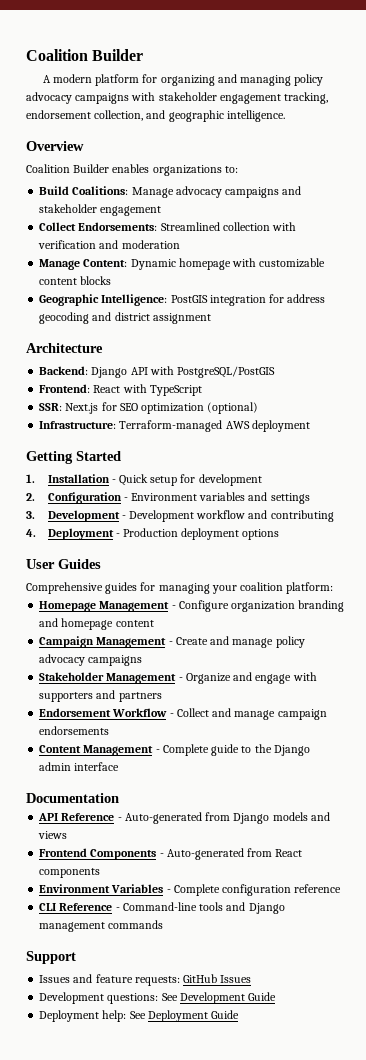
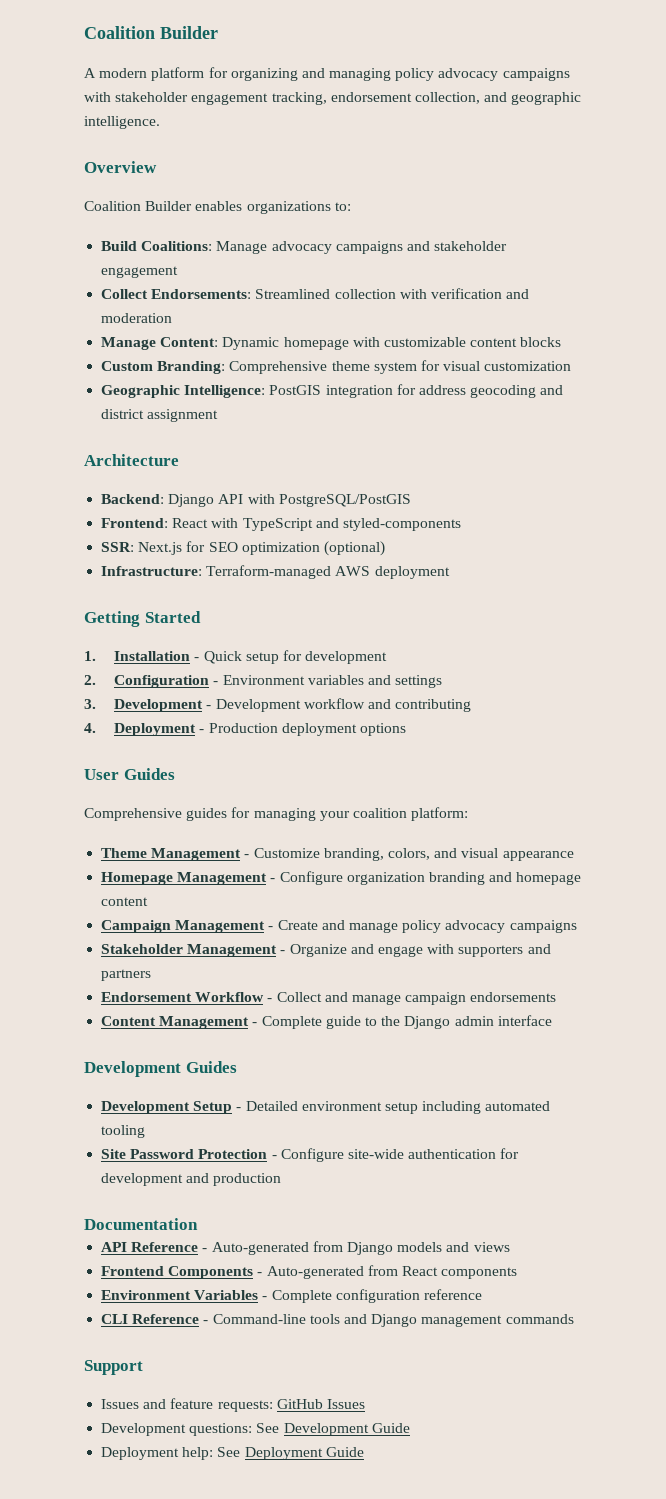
(112, 280) none -> [101,360,572,374] // Custom Branding: Comprehensive theme system for visual customization
(202, 390) none -> [315,518,461,531] and styled-components
(334, 588) none -> [101,848,574,861] // Theme Management - Customize branding, colors, and visual appearance
(120, 766) none -> [84,1061,237,1077] [101,1101,551,1114] [101,1125,146,1138] [101,1148,520,1162] [101,1173,282,1186] // Development Guides // Development Setup - Detailed environment setup including automated tooling // Site Password Protection - Configure site-wide authentication for development and production

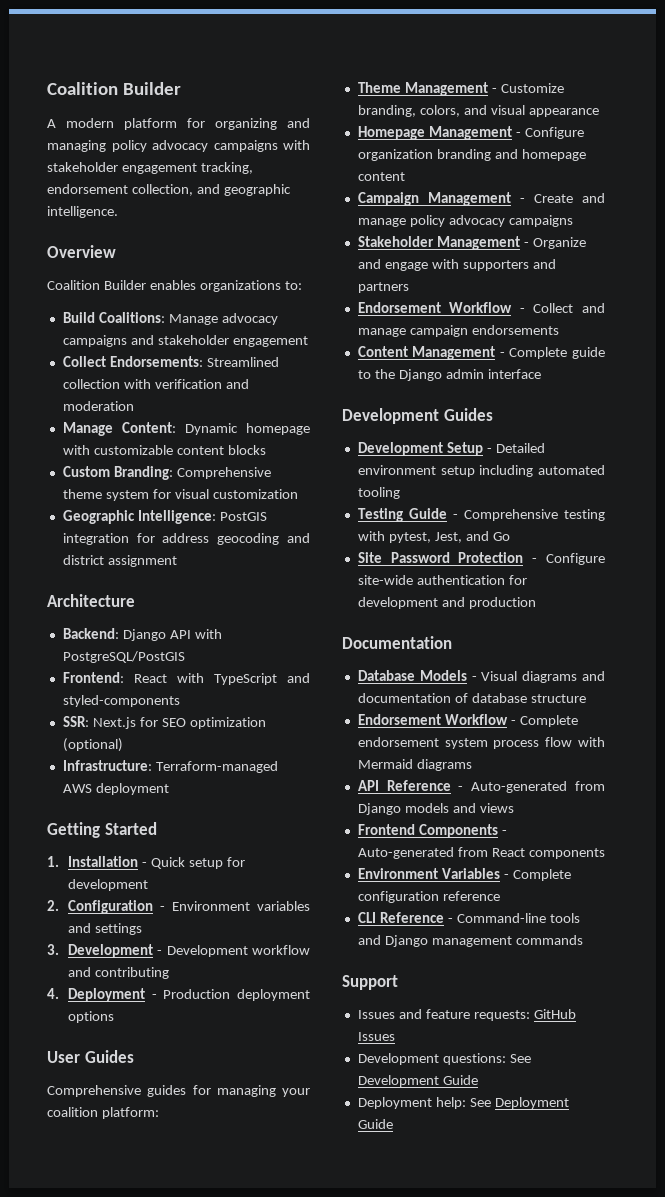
(146, 1131) none -> [357,508,605,522] [357,531,510,543] // Testing Guide - Comprehensive testing with pytest, Jest, and Go
(198, 1224) none -> [357,670,605,683] [357,693,586,703] [357,714,578,727] [357,737,605,749] [357,759,472,771] // Database Models - Visual diagrams and documentation of database structure // Endorsement Workflow - Complete endorsement system process flow with Mermaid diagrams

